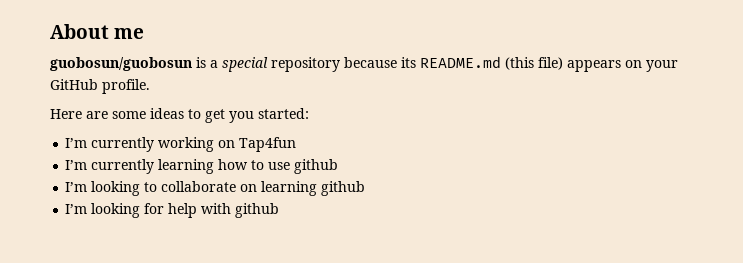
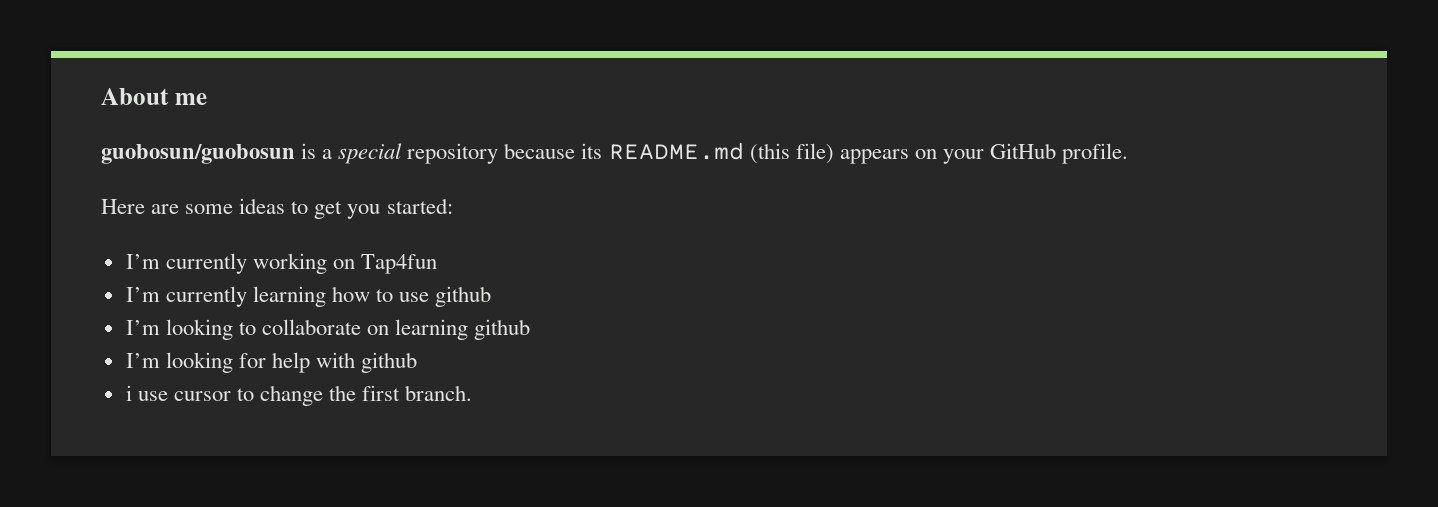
(280, 210) none -> [125,385,473,406] // i use cursor to change the first branch.

